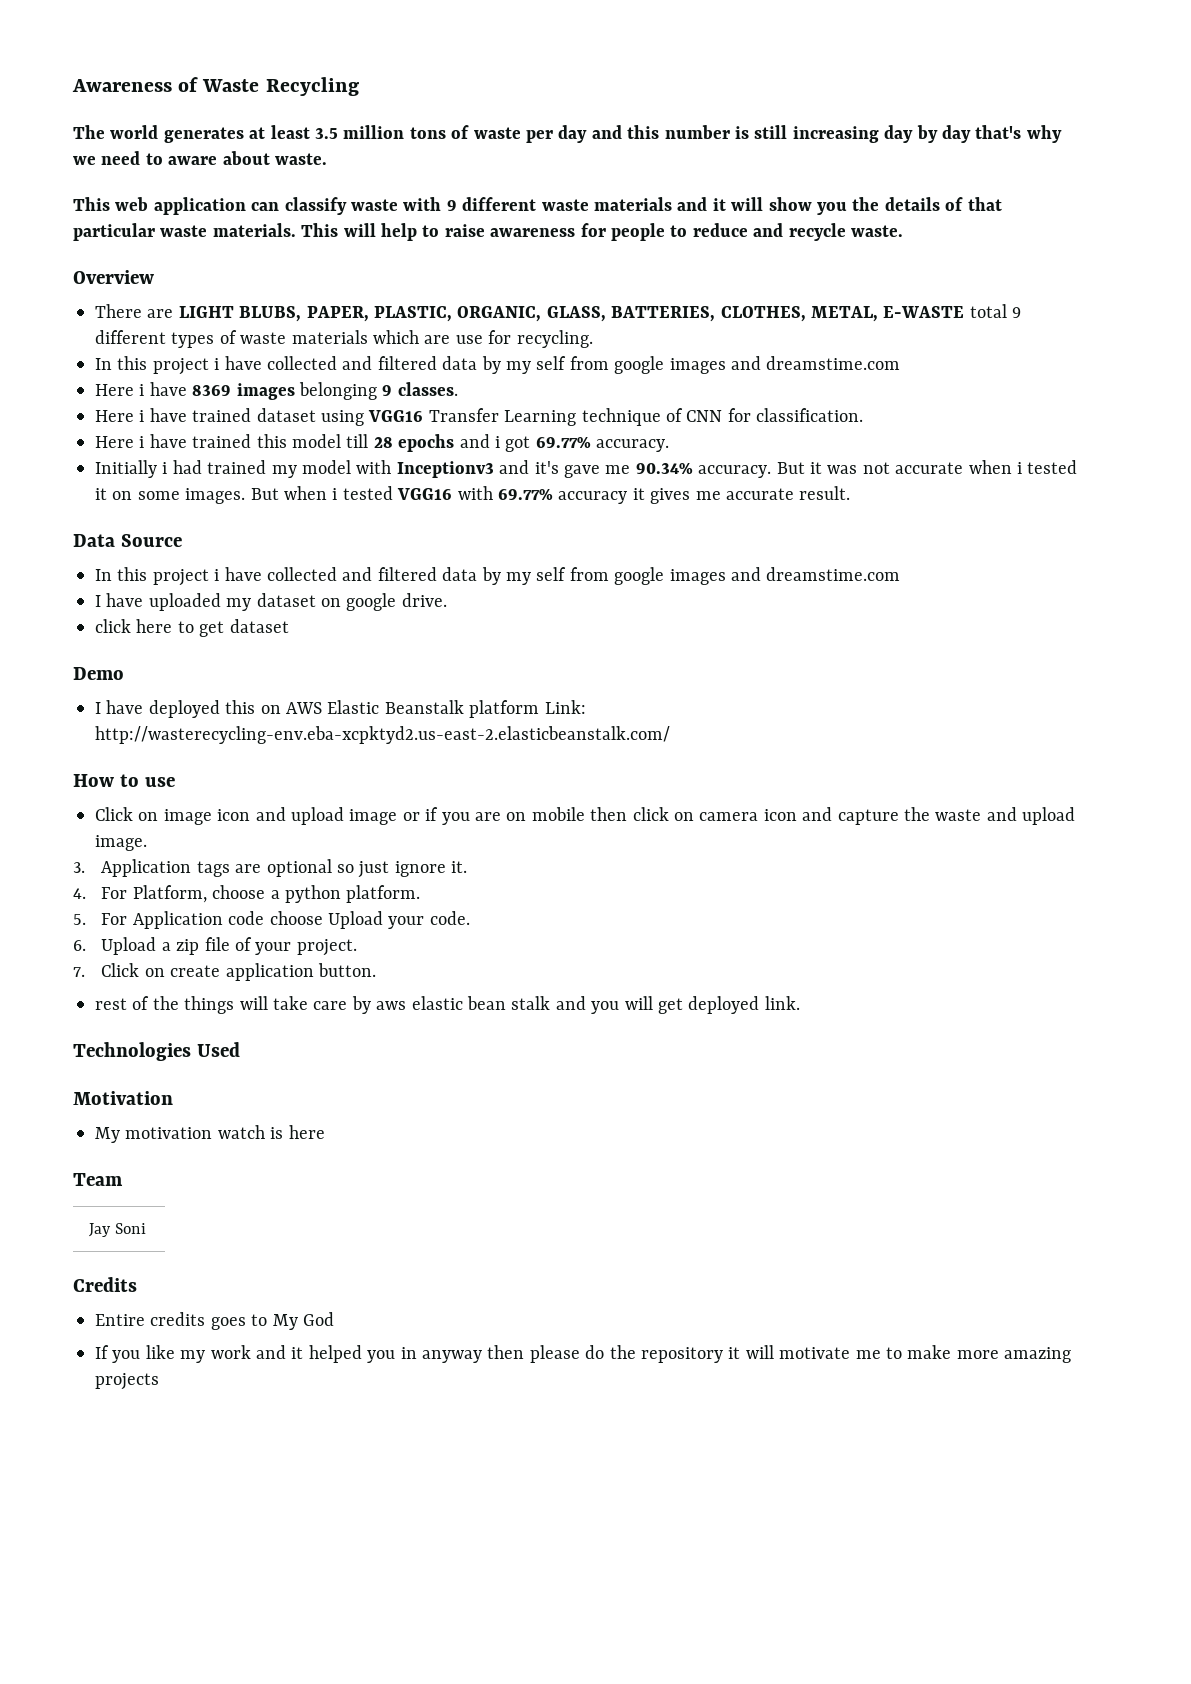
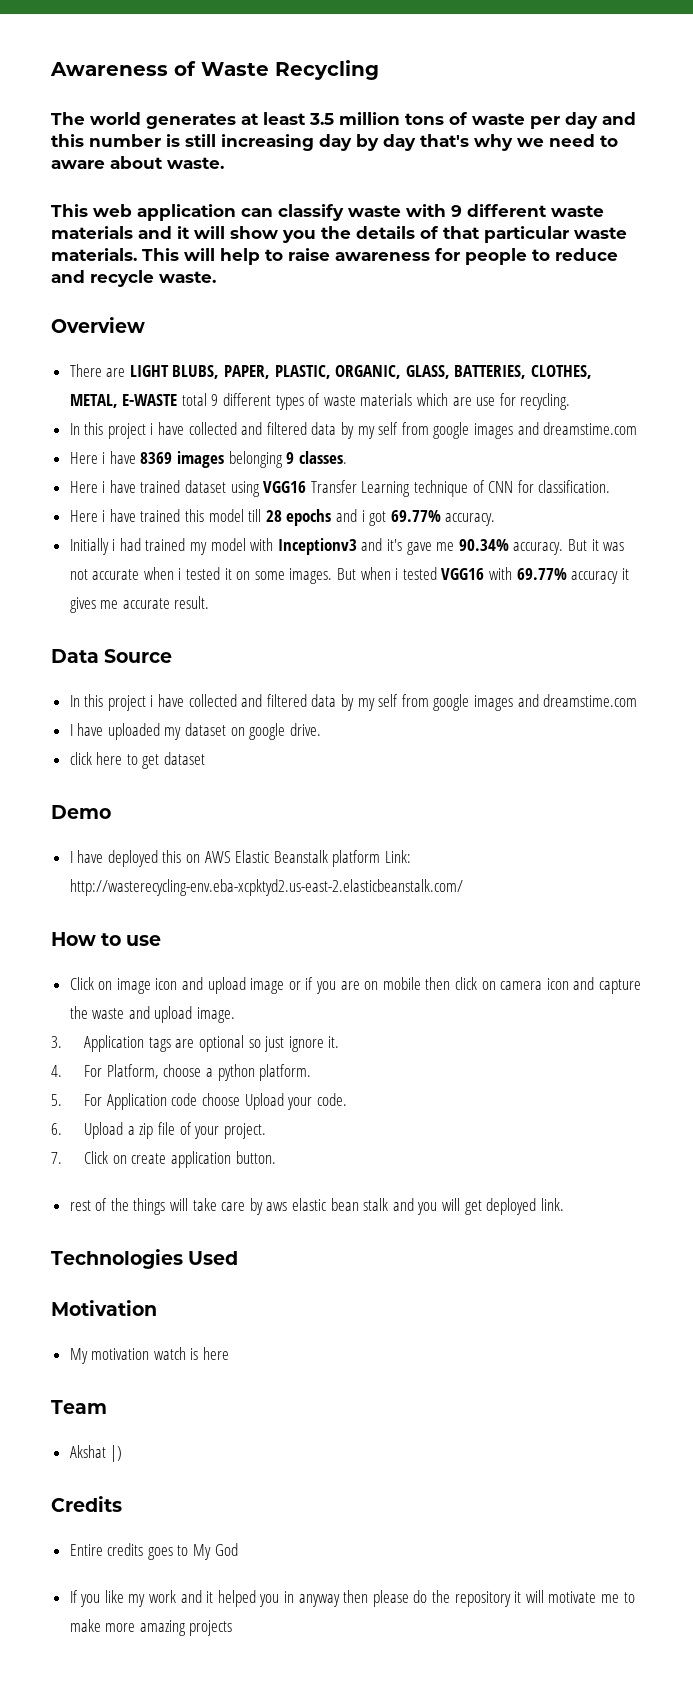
[88,1223,146,1237] // Jay Soni -> [69,1445,123,1462] // Akshat |)

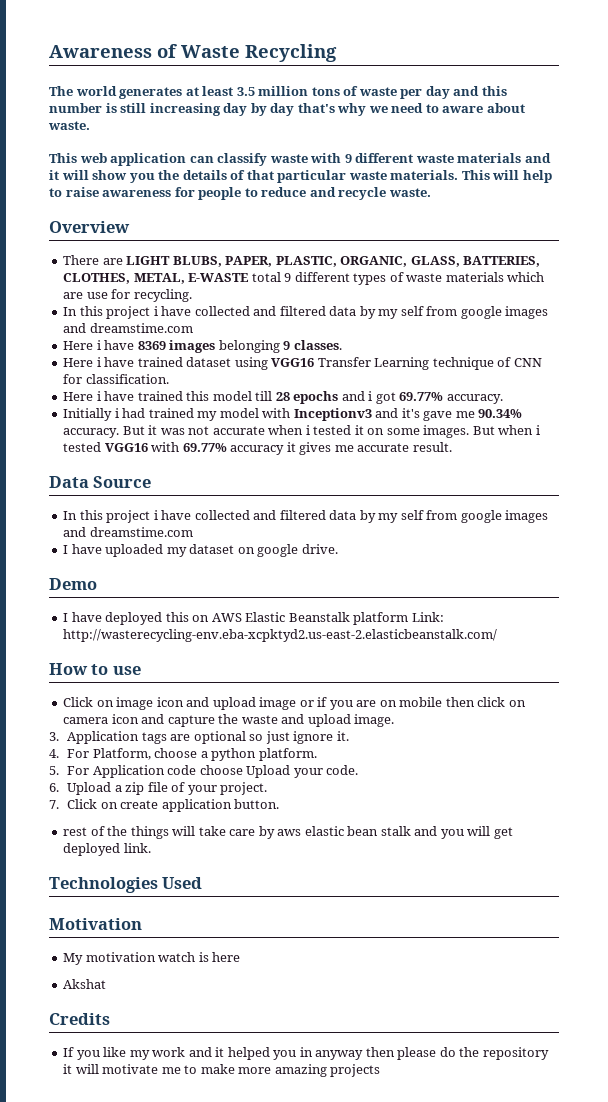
[69,752,206,769] // click here to get dataset -> (338, 549) none
[51,1400,107,1414] // Team -> (241, 957) none
[110,1445,123,1462] |) -> (107, 984) none
[69,1543,238,1560] // Entire credits goes to My God -> (110, 1019) none

